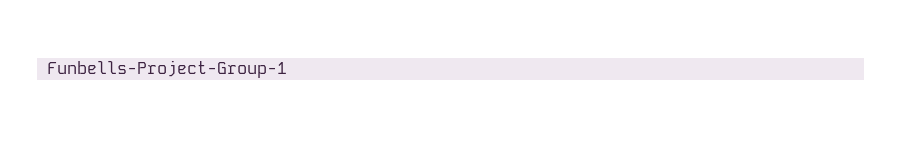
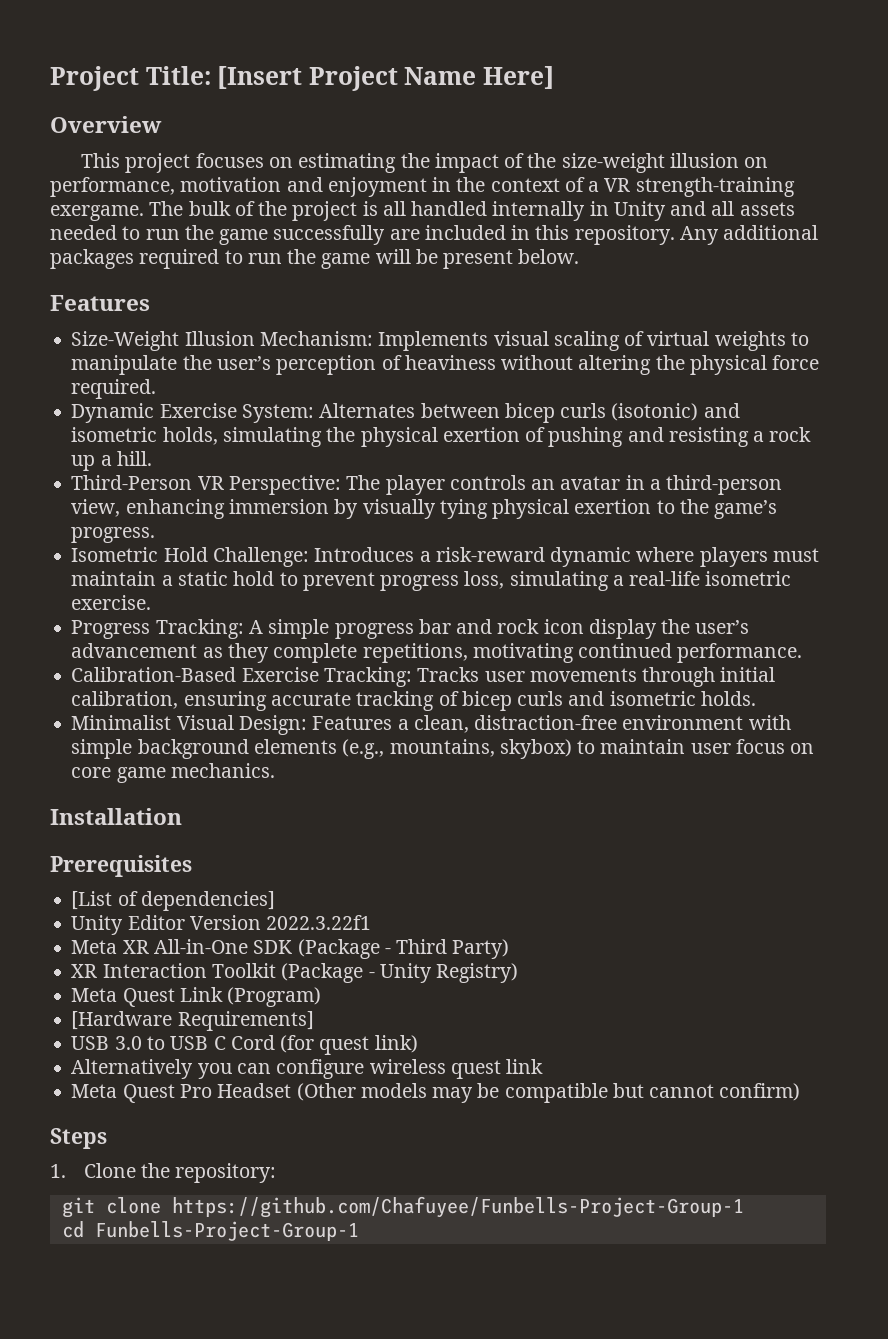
(46, 69) none -> [50,66,555,91] [50,116,162,133] [81,153,769,173] [50,177,795,197] [50,201,795,221] [50,225,819,245] [50,249,580,269] [50,295,150,311] [71,331,809,351] [71,355,820,375] [71,379,157,399] [71,403,740,423] [71,427,812,447] [71,451,152,471] [71,475,783,495] [71,499,778,519] [71,527,156,543] [71,547,819,567] [71,571,792,591] [71,595,152,610] [71,619,750,639] [71,643,803,663] [71,667,776,687] [71,691,756,711] [71,715,791,735] [71,739,815,759] [71,763,275,783] [50,808,182,825] [50,855,192,877] [71,891,275,911] [71,915,372,935] [71,939,510,959] [71,963,519,983] [71,987,322,1007] [71,1011,314,1031] [71,1035,418,1055] [71,1059,544,1079] [71,1083,801,1103] [50,1128,107,1149] [50,1163,277,1183] [61,1196,744,1218] [61,1221,84,1238] Project Title: [Insert Project Name Here] // Overview // This project focuses on estimating the impact of the size-weight illusion on performance, motivation and enjoyment in the context of a VR strength-training exergame. The bulk of the project is all handled internally in Unity and all assets needed to run the game successfully are included in this repository. Any additional packages required to run the game will be present below. // Features // Size-Weight Illusion Mechanism: Implements visual scaling of virtual weights to manipulate the user’s perception of heaviness without altering the physical force required. // Dynamic Exercise System: Alternates between bicep curls (isotonic) and isometric holds, simulating the physical exertion of pushing and resisting a rock up a hill. // Third-Person VR Perspective: The player controls an avatar in a third-person view, enhancing immersion by visually tying physical exertion to the game’s progress. // Isometric Hold Challenge: Introduces a risk-reward dynamic where players must maintain a static hold to prevent progress loss, simulating a real-life isometric exercise. // Progress Tracking: A simple progress bar and rock icon display the user’s advancement as they complete repetitions, motivating continued performance. // Calibration-Based Exercise Tracking: Tracks user movements through initial calibration, ensuring accurate tracking of bicep curls and isometric holds. // Minimalist Visual Design: Features a clean, distraction-free environment with simple background elements (e.g., mountains, skybox) to maintain user focus on core game mechanics. // Installation // Prerequisites // [List of dependencies] // Unity Editor Version 2022.3.22f1 // Meta XR All-in-One SDK (Package - Third Party) // XR Interaction Toolkit (Package - Unity Registry) // Meta Quest Link (Program) // [Hardware Requirements] // USB 3.0 to USB C Cord (for quest link) // Alternatively you can configure wireless quest link // Meta Quest Pro Headset (Other models may be compatible but cannot confirm) // Steps // 1. Clone the repository: // git clone https://github.com/Chafuyee/Funbells-Project-Group-1 // cd

